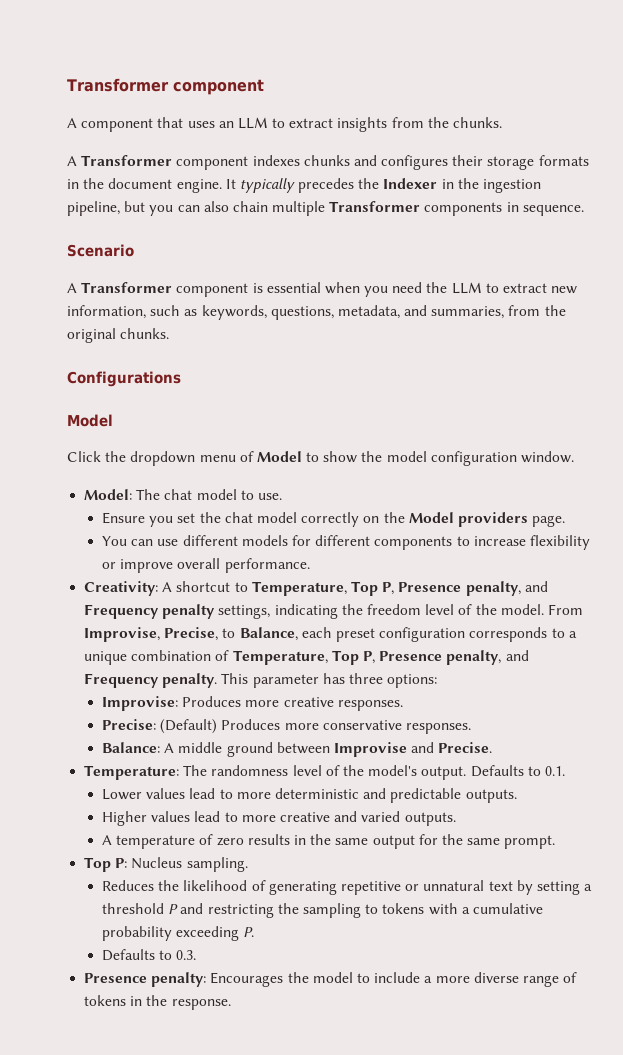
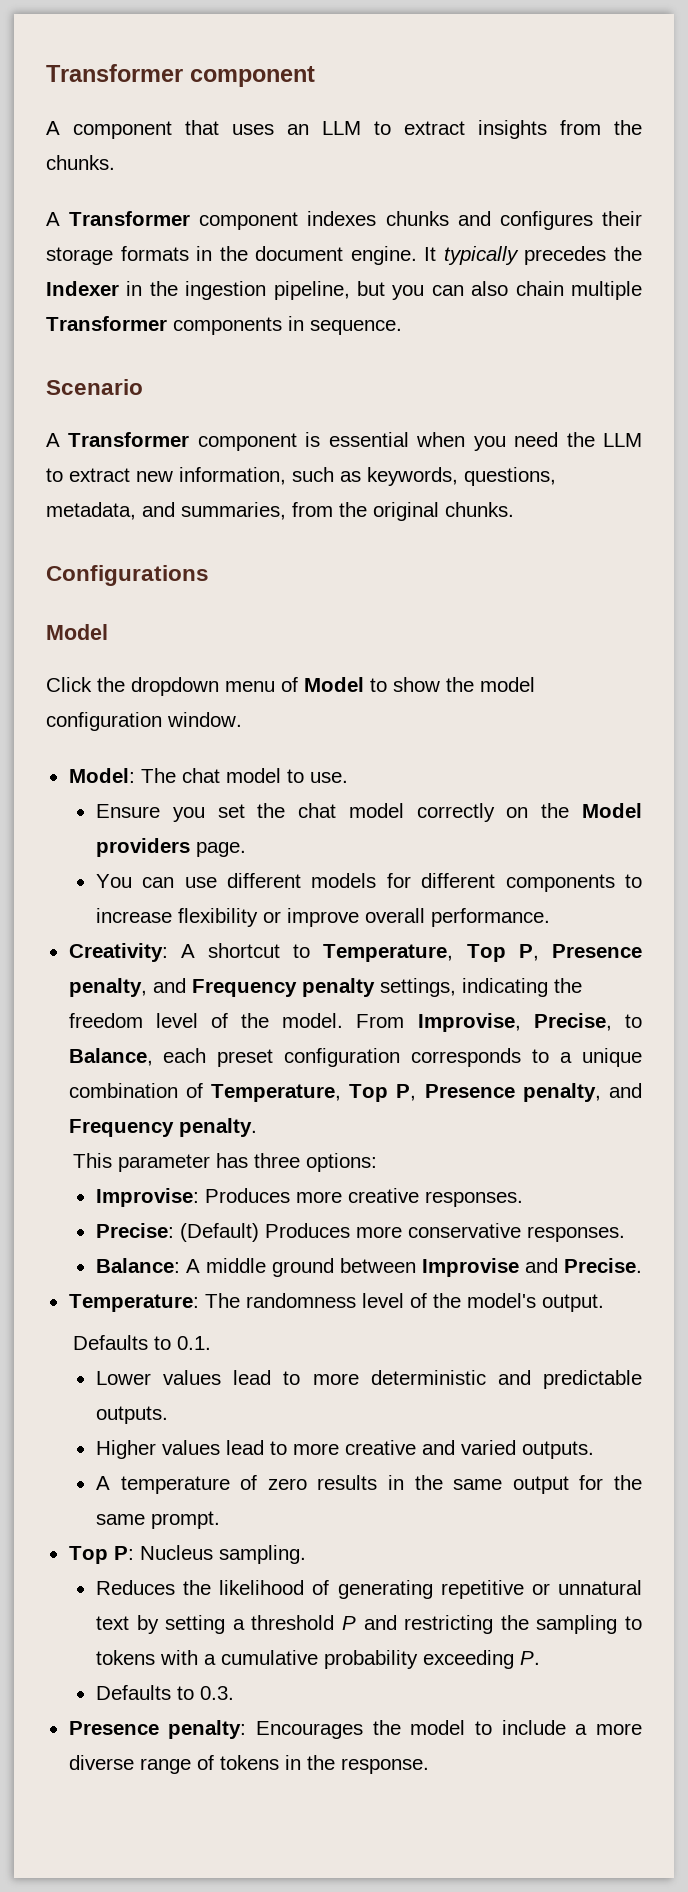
(218, 680) none -> (257, 1127) //
(467, 773) none -> (604, 1303) //

